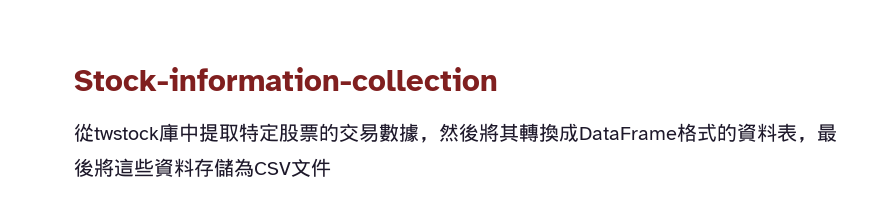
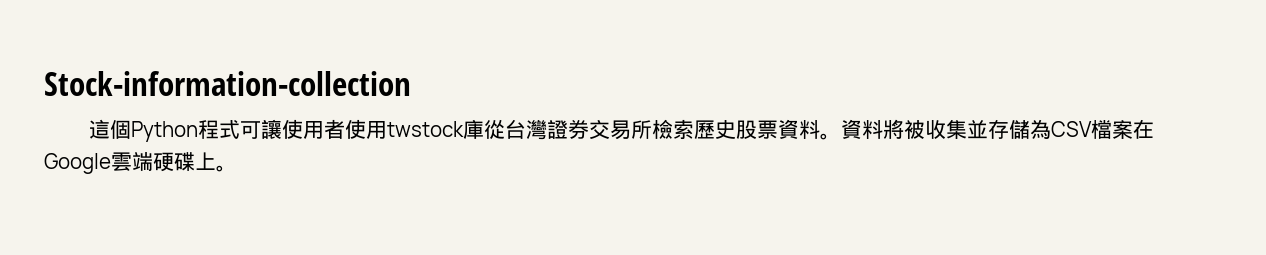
[74,123,837,143] [74,158,331,177] 從twstock庫中提取特定股票的交易數據，然後將其轉換成DataFrame格式的資料表，最後將這些資料存儲為CSV文件 -> [89,119,1155,142] [44,152,237,174] 這個Python程式可讓使用者使用twstock庫從台灣證券交易所檢索歷史股票資料。資料將被收集並存儲為CSV檔案在Google雲端硬碟上。

